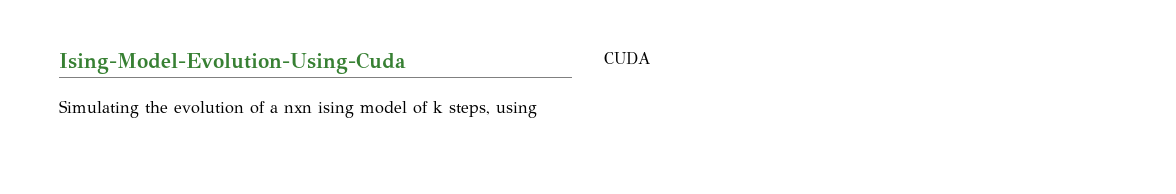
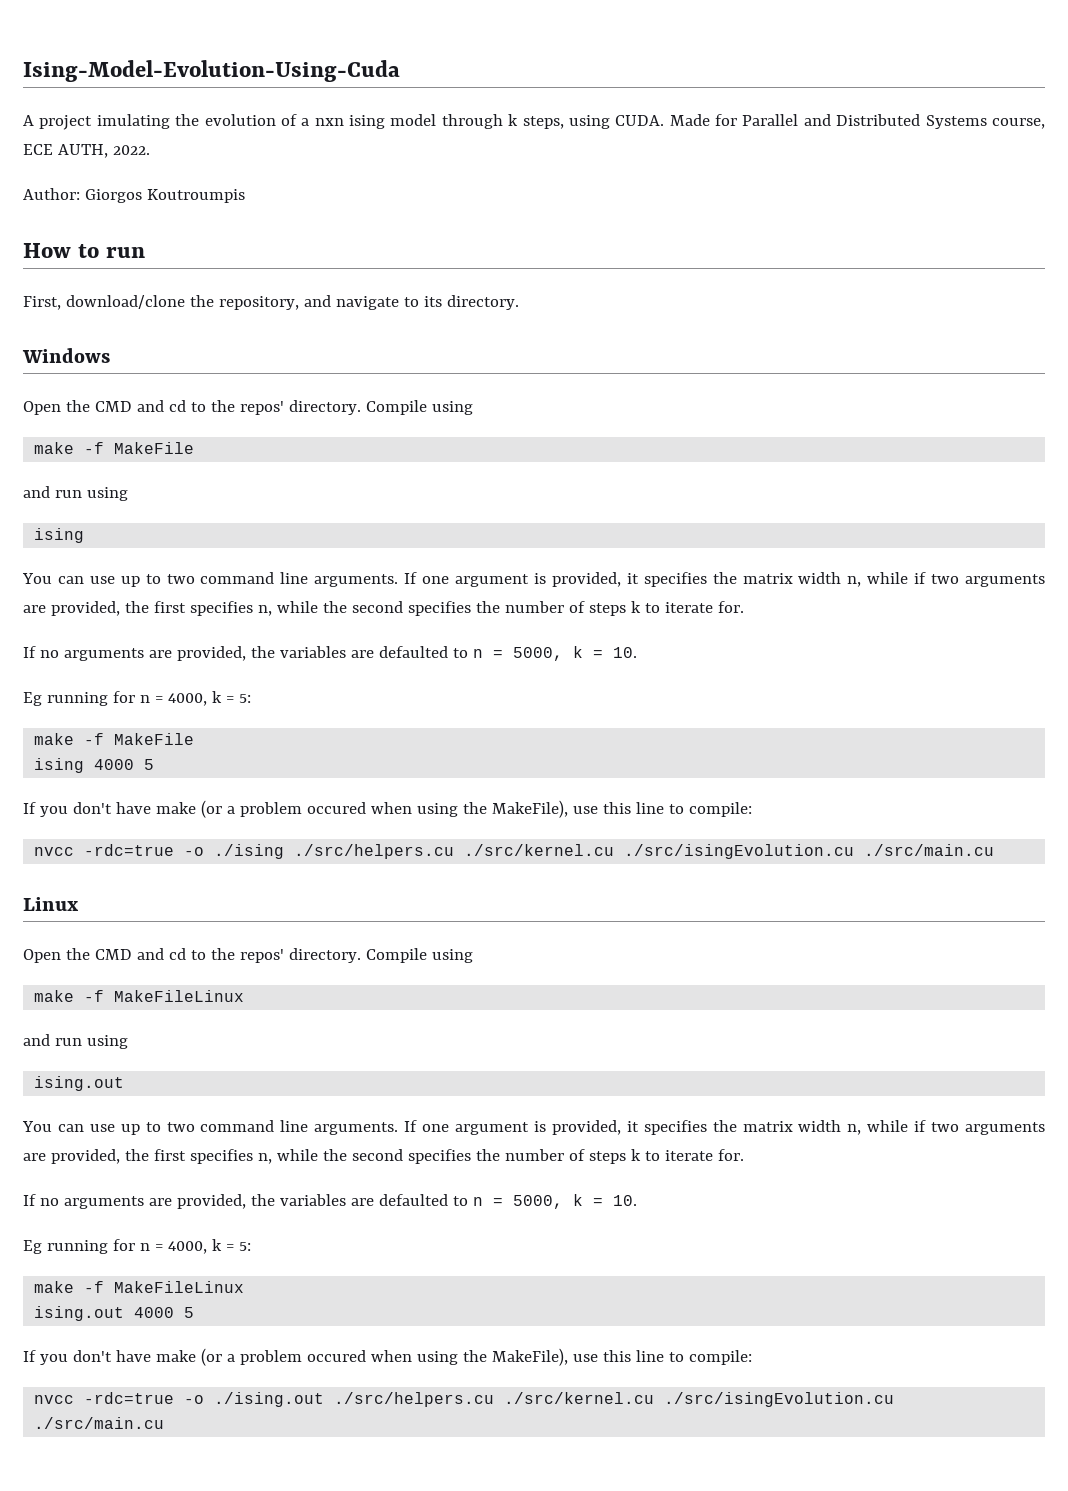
[59,100,139,118] Simulating -> [23,114,170,130] A project imulating
[413,101,428,114] of -> [441,114,503,129] through
[604,51,650,65] CUDA -> [615,114,1046,129] [23,144,150,158] [23,188,245,203] [23,243,146,258] [23,295,519,310] [22,348,110,363] [23,400,473,415] [34,442,195,454] [23,486,128,501] [34,528,85,543] [22,572,1045,587] [23,601,744,616] [23,646,637,661] [23,691,251,706] [34,733,195,745] [34,758,155,773] [23,800,752,818] [34,844,995,859] [23,897,79,911] [23,948,473,963] [34,990,245,1002] [23,1034,128,1049] [34,1076,125,1091] [22,1120,1045,1135] [23,1149,744,1164] [23,1194,637,1209] [23,1239,251,1254] [34,1281,245,1293] [34,1306,195,1321] [23,1348,752,1366] [34,1392,895,1407] [34,1417,165,1429] CUDA. Made for Parallel and Distributed Systems course, ECE AUTH, 2022. // Author: Giorgos Koutroumpis // How to run // First, download/clone the repository, and navigate to its directory. // Windows // Open the CMD and cd to the repos' directory. Compile using // make -f MakeFile // and run using // ising // You can use up to two command line arguments. If one argument is provided, it specifies the matrix width n, while if two arguments are provided, the first specifies n, while the second specifies the number of steps k to iterate for. // If no arguments are provided, the variables are defaulted to n = 5000, k = 10. // Eg running for n = 4000, k = 5: // make -f MakeFile // ising 4000 5 // If you don't have make (or a problem occured when using the MakeFile), use this line to compile: // nvcc -rdc=true -o ./ising ./src/helpers.cu ./src/kernel.cu ./src/isingEvolution.cu ./src/main.cu // Linux // Open the CMD and cd to the repos' directory. Compile using // make -f MakeFileLinux // and run using // ising.out // You can use up to two command line arguments. If one argument is provided, it specifies the matrix width n, while if two arguments are provided, the first specifies n, while the second specifies the number of steps k to iterate for. // If no arguments are provided, the variables are defaulted to n = 5000, k = 10. // Eg running for n = 4000, k = 5: // make -f MakeFileLinux // ising.out 4000 5 // If you don't have make (or a problem occured when using the MakeFile), use this line to compile: // nvcc -rdc=true -o ./ising.out ./src/helpers.cu ./src/kernel.cu ./src/isingEvolution.cu ./src/main.cu

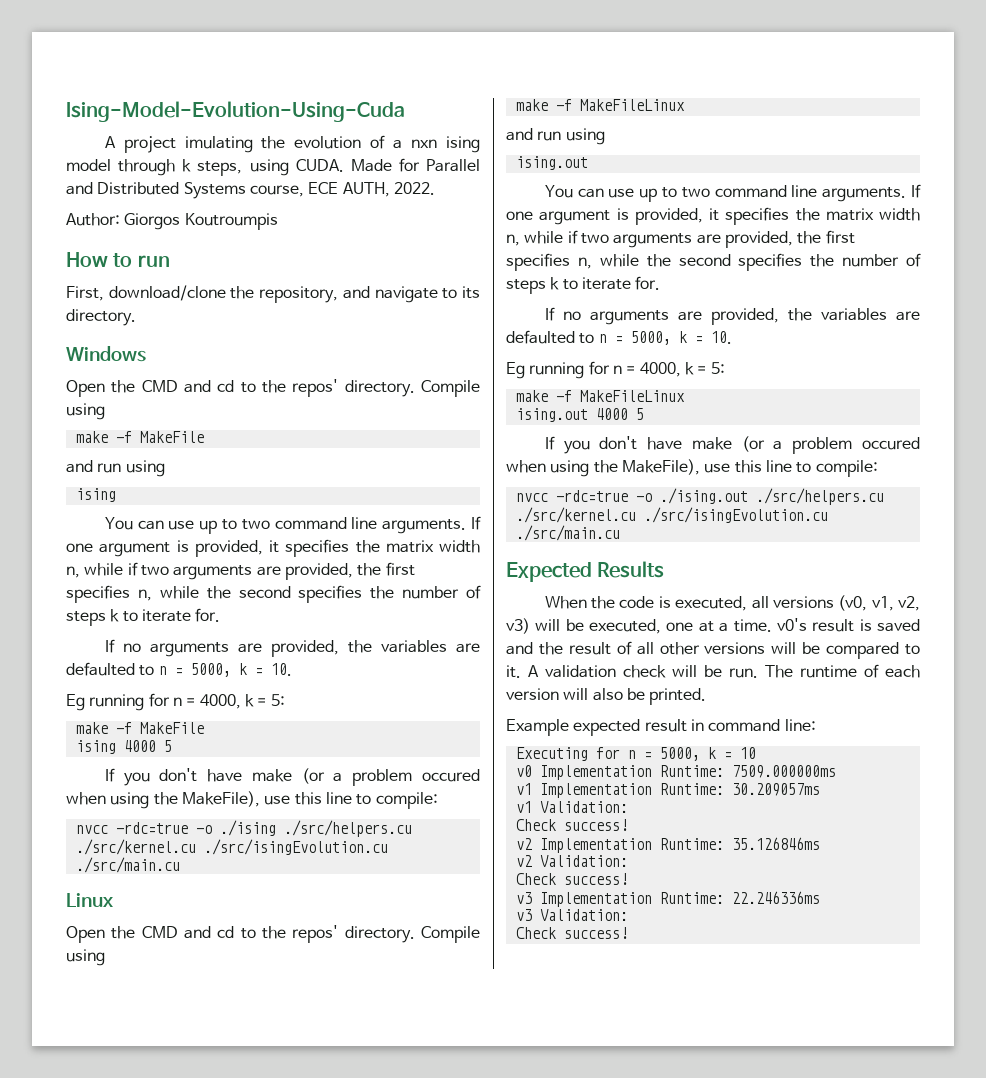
(165, 1423) none -> [506,561,665,582] [544,595,920,611] [506,618,921,634] [506,641,920,659] [506,664,920,678] [506,688,707,705] [506,719,816,736] [515,747,756,761] [515,765,836,780] [515,783,820,798] [515,801,628,813] [515,819,628,831] [515,837,820,853] [515,855,628,867] [515,873,628,885] [515,891,820,907] [515,909,628,921] [515,927,628,939] // Expected Results // When the code is executed, all versions (v0, v1, v2, v3) will be executed, one at a time. v0's result is saved and the result of all other versions will be compared to it. A validation check will be run. The runtime of each version will also be printed. // Example expected result in command line: // Executing for n = 5000, k = 10 // v0 Implementation Runtime: 7509.000000ms // v1 Implementation Runtime: 30.209057ms // v1 Validation: // Check success! // v2 Implementation Runtime: 35.126846ms // v2 Validation: // Check success! // v3 Implementation Runtime: 22.246336ms // v3 Validation: // Check success!

